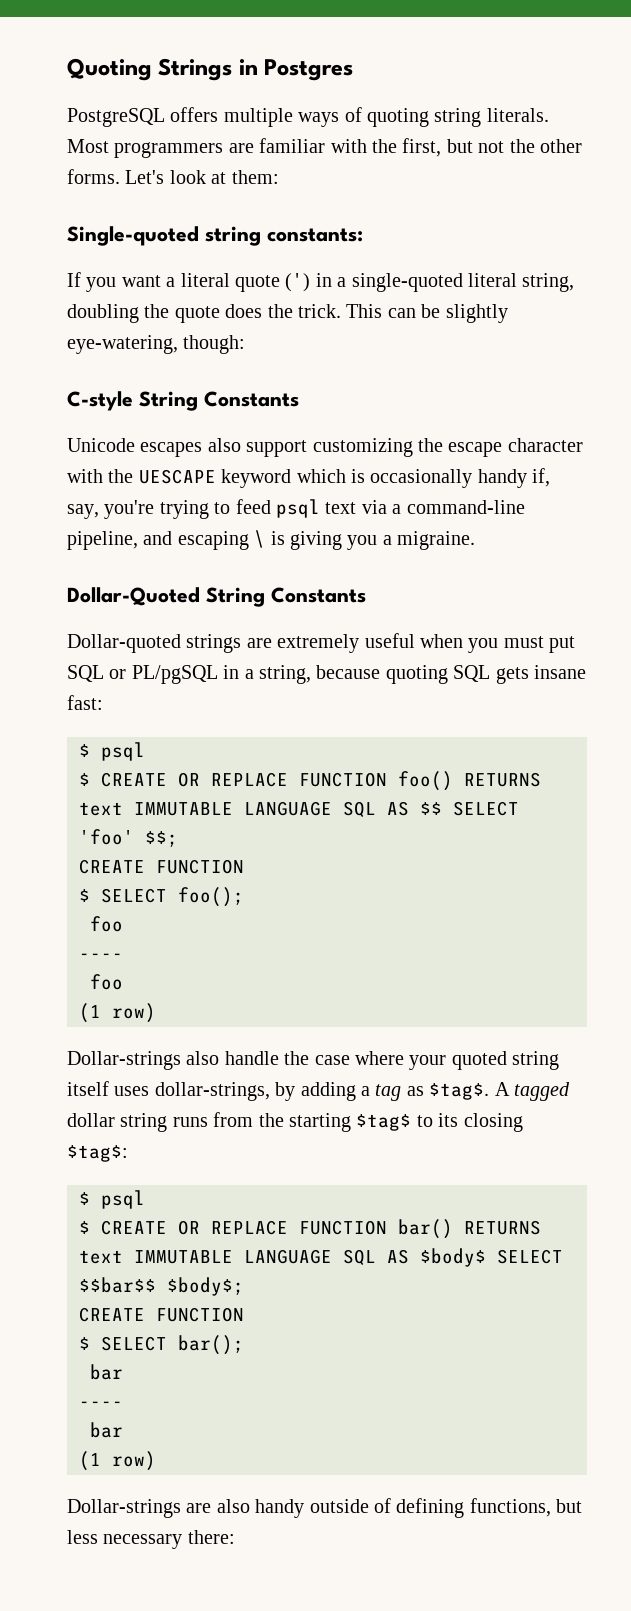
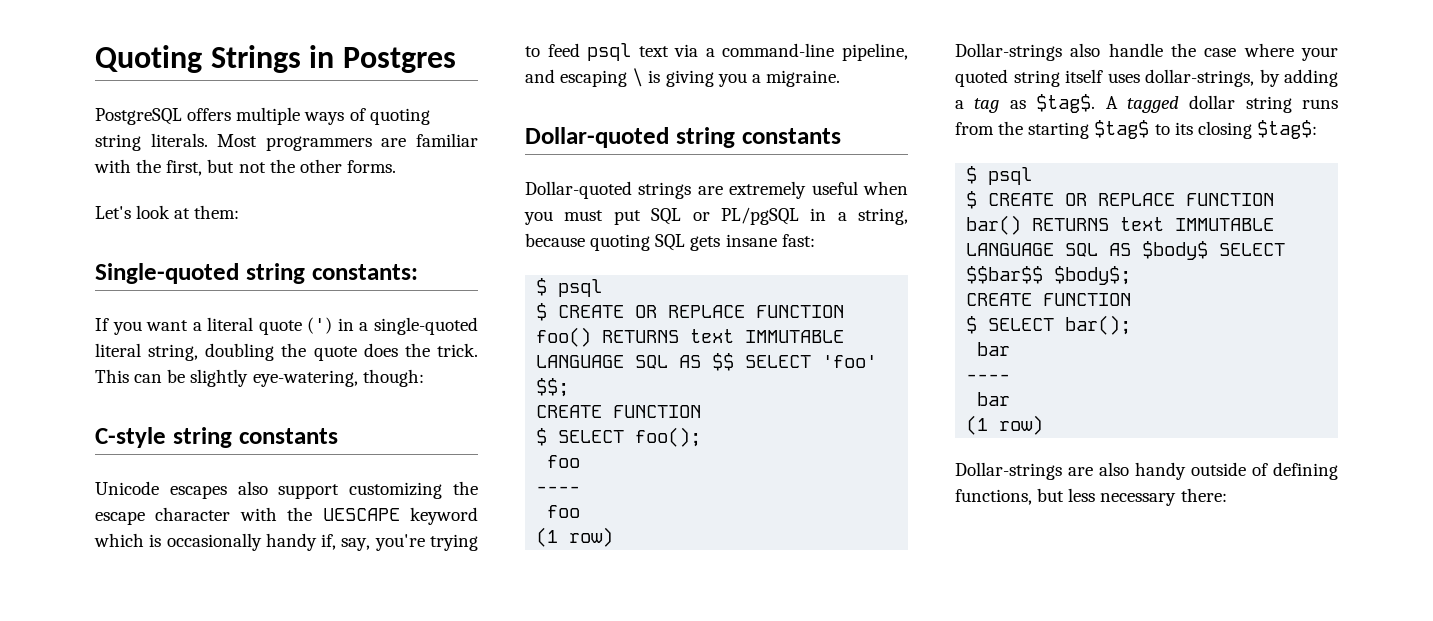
(120, 176) none -> (396, 166) //
[139,391,299,411] String Constants -> [172,427,338,448] string constants
[67,587,366,607] Dollar-Quoted String Constants -> [525,127,841,148] Dollar-quoted string constants

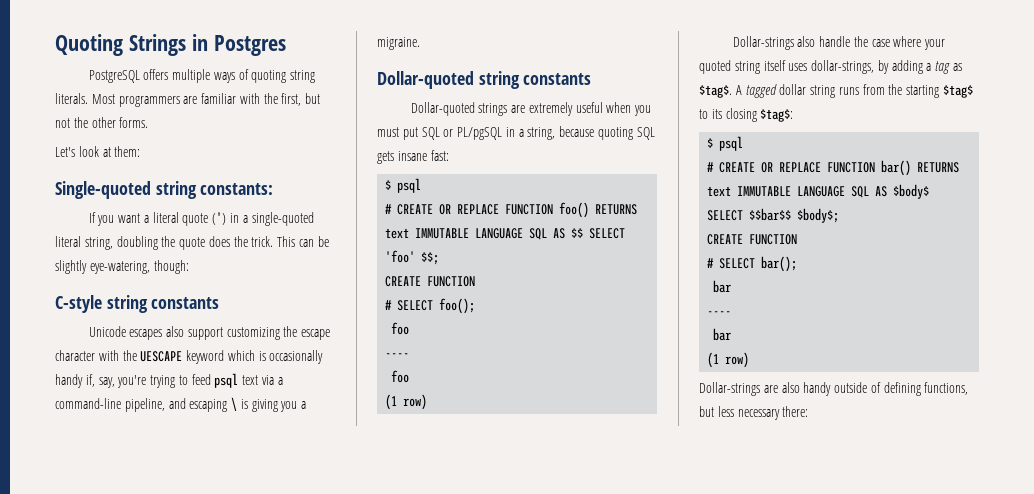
[536,303,548,321] $ -> [385,204,393,214] #
[536,428,548,446] $ -> [385,300,393,310] #
[966,191,978,209] $ -> [707,162,715,172] #
[966,316,978,334] $ -> [707,258,715,268] #

